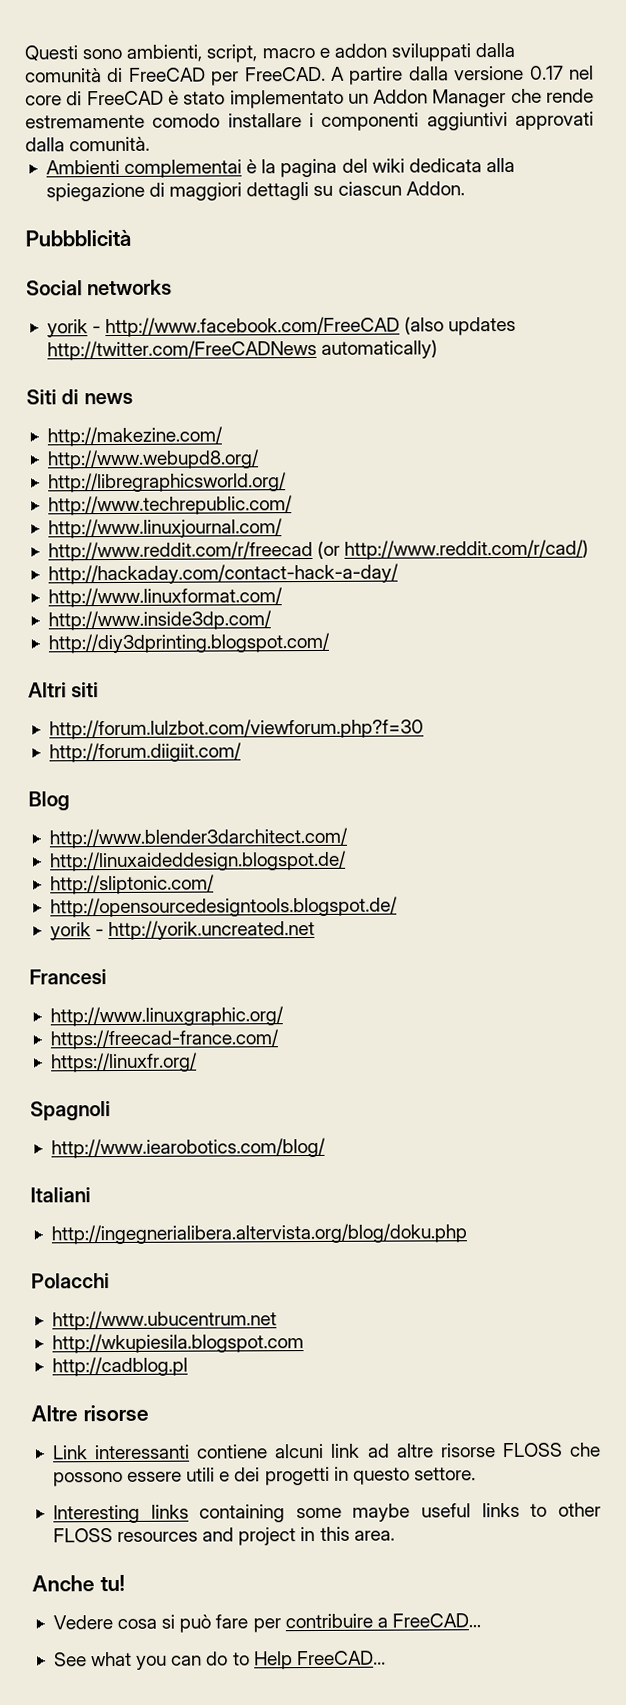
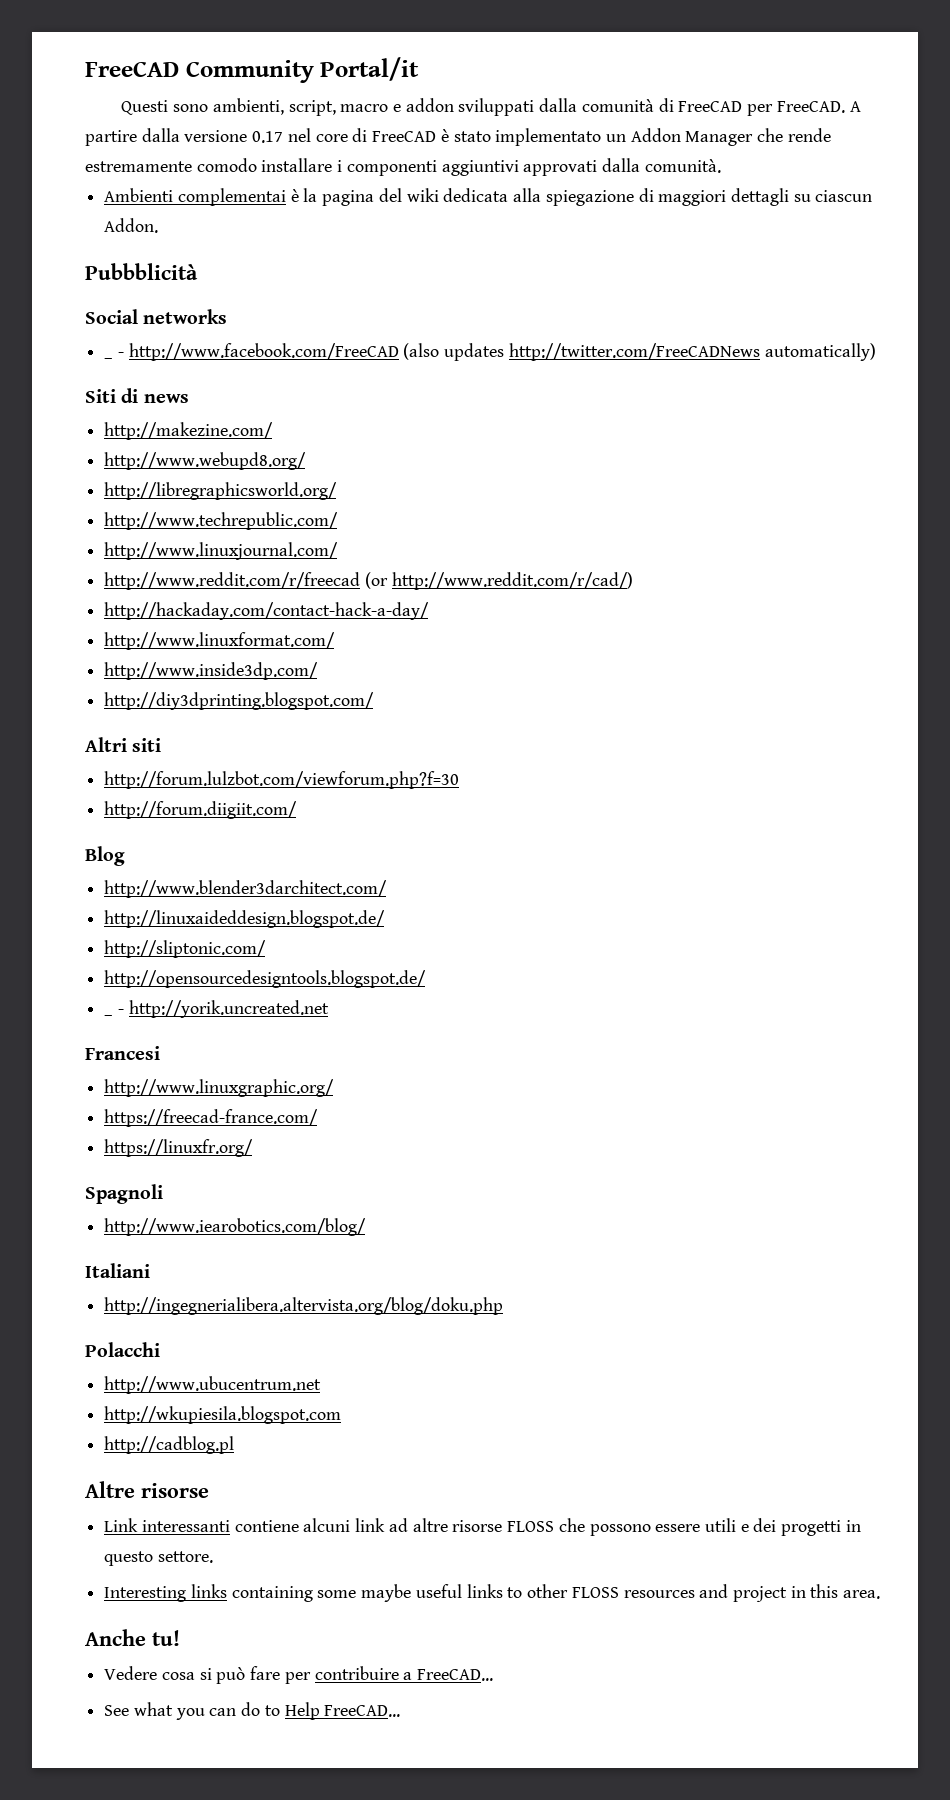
(24, 53) none -> [85,57,420,83] FreeCAD Community Portal/it //
[46,319,88,338] yorik -> [104,357,114,359] _
[49,922,91,941] yorik -> [104,1014,114,1016] _

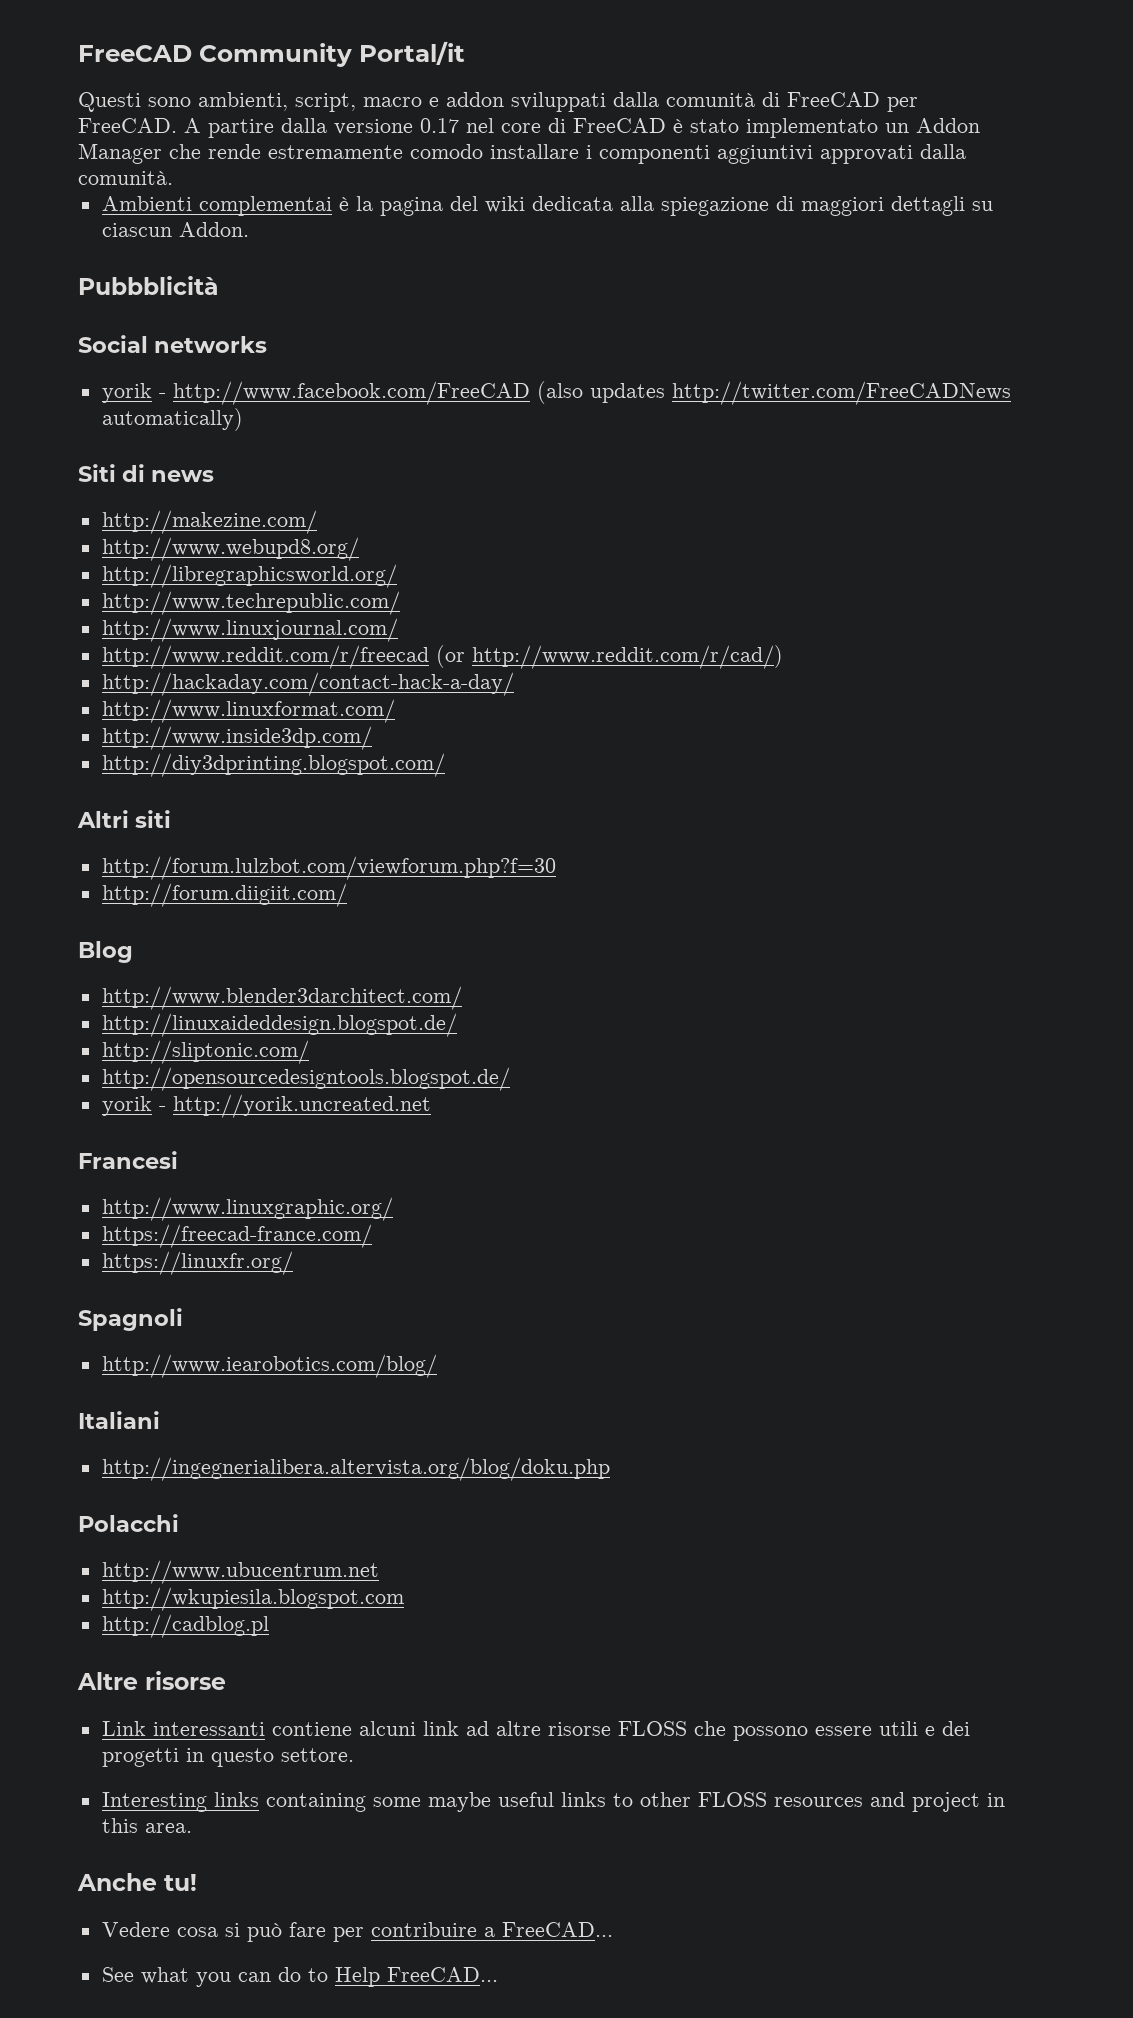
[104,357,114,359] _ -> [101,383,152,403] yorik
[104,1014,114,1016] _ -> [101,1096,152,1116] yorik

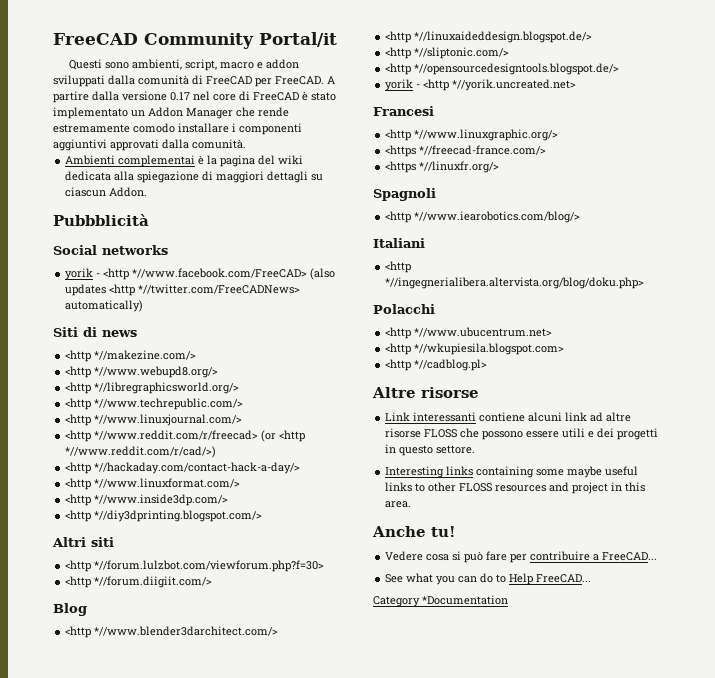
[172,381,1011,405] [101,408,243,431] [78,464,215,482] [101,510,317,534] [101,537,359,561] [101,564,397,588] [101,591,400,615] [101,618,398,642] [101,645,783,669] [101,672,514,696] [101,699,395,723] [101,726,372,750] [101,753,445,777] [77,810,172,828] [101,856,556,880] [101,883,347,907] [78,941,133,963] [101,986,462,1010] [101,1013,457,1037] [101,1040,309,1064] [101,1067,510,1091] [101,1094,431,1118] http://www.facebook.com/FreeCAD (also updates http://twitter.com/FreeCADNews automatically) // Siti di news // http://makezine.com/ // http://www.webupd8.org/ // http://libregraphicsworld.org/ // http://www.techrepublic.com/ // http://www.linuxjournal.com/ // http://www.reddit.com/r/freecad (or http://www.reddit.com/r/cad/) // http://hackaday.com/contact-hack-a-day/ // http://www.linuxformat.com/ // http://www.inside3dp.com/ // http://diy3dprinting.blogspot.com/ // Altri siti // http://forum.lulzbot.com/viewforum.php?f=30 // http://forum.diigiit.com/ // Blog // http://www.blender3darchitect.com/ // http://linuxaideddesign.blogspot.de/ // http://sliptonic.com/ // http://opensourcedesigntools.blogspot.de/ // yorik - http://yorik.uncreated.net -> [103,268,336,280] [65,284,301,296] [65,300,144,312] [53,327,137,337] [65,350,197,362] [65,366,219,378] [65,382,240,394] [65,398,244,410] [65,414,243,426] [65,430,306,442] [65,446,217,458] [65,462,301,474] [65,478,241,490] [65,494,229,506] [65,510,263,522] [52,537,114,547] [65,560,325,572] [65,576,213,588] [53,603,87,616] [65,626,279,638] [385,31,593,43] [385,47,510,59] [385,63,620,75] [385,79,577,91] <http *//www.facebook.com/FreeCAD> (also updates <http *//twitter.com/FreeCADNews> automatically) // Siti di news // <http *//makezine.com/> // <http *//www.webupd8.org/> // <http *//libregraphicsworld.org/> // <http *//www.techrepublic.com/> // <http *//www.linuxjournal.com/> // <http *//www.reddit.com/r/freecad> (or <http *//www.reddit.com/r/cad/>) // <http *//hackaday.com/contact-hack-a-day/> // <http *//www.linuxformat.com/> // <http *//www.inside3dp.com/> // <http *//diy3dprinting.blogspot.com/> // Altri siti // <http *//forum.lulzbot.com/viewforum.php?f=30> // <http *//forum.diigiit.com/> // Blog // <http *//www.blender3darchitect.com/> // <http *//linuxaideddesign.blogspot.de/> // <http *//sliptonic.com/> // <http *//opensourcedesigntools.blogspot.de/> // yorik - <http *//yorik.uncreated.net>
[101,1197,393,1221] [101,1224,372,1248] [101,1251,293,1275] http://www.linuxgraphic.org/ // https://freecad-france.com/ // https://linuxfr.org/ -> [385,129,559,141] [385,145,547,157] [385,161,500,173] <http *//www.linuxgraphic.org/> // <https *//freecad-france.com/> // <https *//linuxfr.org/>
[101,1354,437,1378] http://www.iearobotics.com/blog/ -> [385,211,581,223] <http *//www.iearobotics.com/blog/>
[101,1457,610,1481] http://ingegnerialibera.altervista.org/blog/doku.php -> [385,261,412,273] [385,277,645,289] <http *//ingegnerialibera.altervista.org/blog/doku.php>
[101,1560,379,1584] [101,1587,404,1611] [101,1614,269,1638] http://www.ubucentrum.net // http://wkupiesila.blogspot.com // http://cadblog.pl -> [385,327,553,339] [385,343,565,355] [385,359,488,371] <http *//www.ubucentrum.net> // <http *//wkupiesila.blogspot.com> // <http *//cadblog.pl>
(498, 1974) none -> [373,595,508,607] // Category *Documentation

